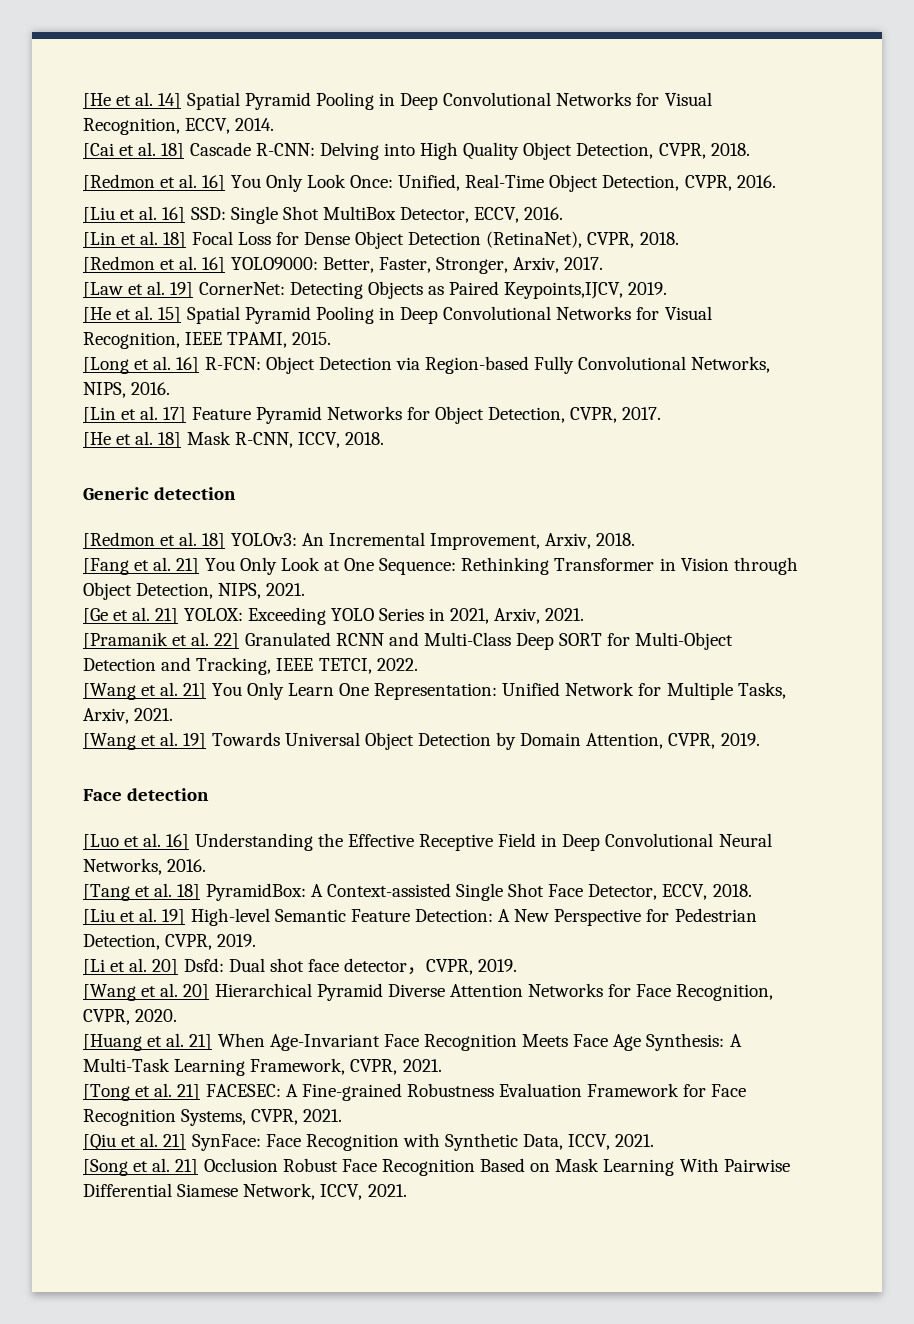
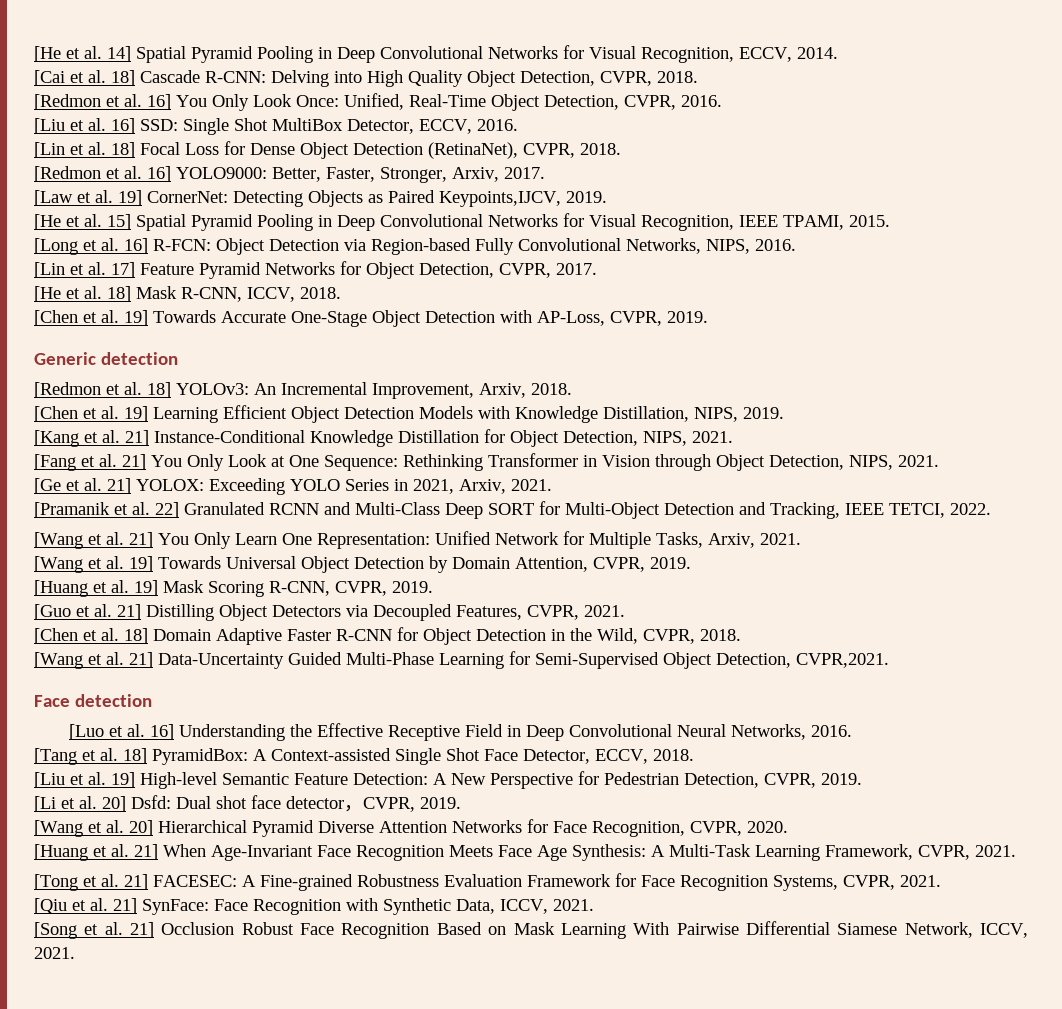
(384, 438) none -> [34,310,708,327] // [Chen et al. 19] Towards Accurate One-Stage Object Detection with AP-Loss, CVPR, 2019.
(636, 539) none -> [34,405,784,423] [34,429,733,447] // [Chen et al. 19] Learning Efficient Object Detection Models with Knowledge Distillation, NIPS, 2019. // [Kang et al. 21] Instance-Conditional Knowledge Distillation for Object Detection, NIPS, 2021.
(760, 739) none -> [34,580,433,597] [34,604,625,621] [34,627,741,645] [34,651,889,669] // [Huang et al. 19] Mask Scoring R-CNN, CVPR, 2019. // [Guo et al. 21] Distilling Object Detectors via Decoupled Features, CVPR, 2021. // [Chen et al. 18] Domain Adaptive Faster R-CNN for Object Detection in the Wild, CVPR, 2018. // [Wang et al. 21] Data-Uncertainty Guided Multi-Phase Learning for Semi-Supervised Object Detection, CVPR,2021.

